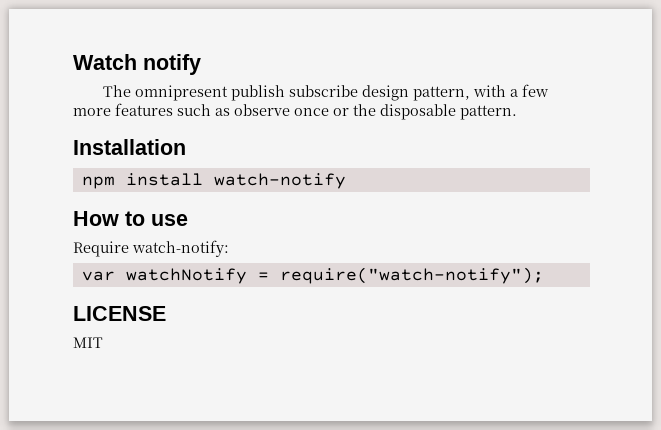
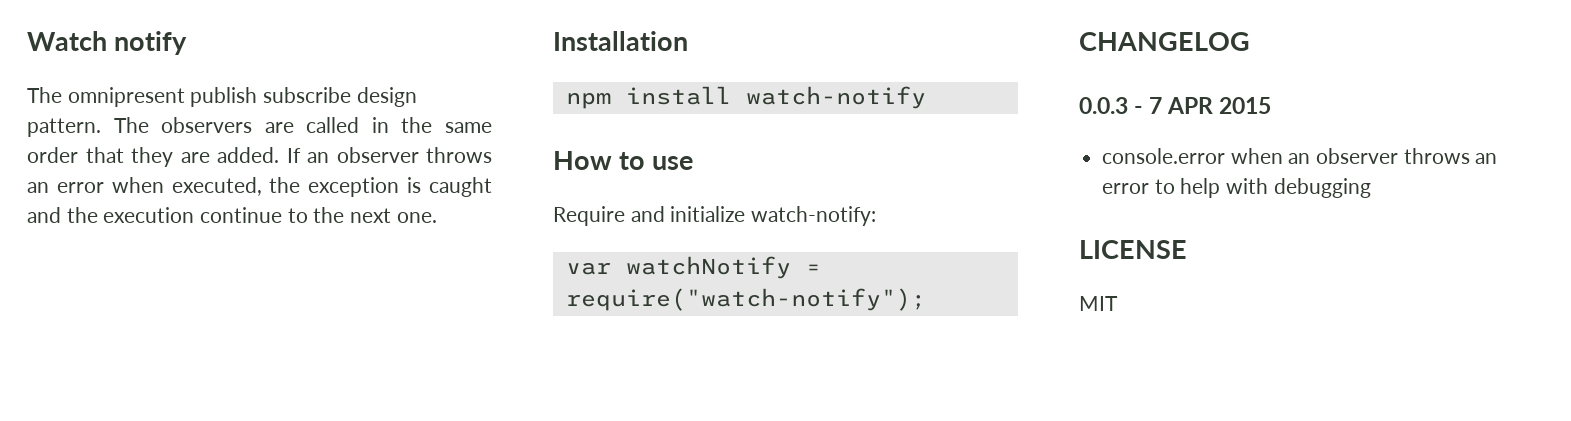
[413,84,550,101] [73,103,517,120] pattern, with a few more features such as observe once or the disposable pattern. -> [27,117,492,137] [27,147,492,167] [27,177,492,197] [27,207,437,223] pattern. The observers are called in the same order that they are added. If an observer throws an error when executed, the exception is caught and the execution continue to the next one.
(129, 249) none -> [630,206,746,222] and initialize
(544, 275) none -> [1079,32,1250,51] [1079,97,1272,114] [1102,148,1498,164] [1102,178,1371,198] // CHANGELOG // 0.0.3 - 7 APR 2015 // console.error when an observer throws an error to help with debugging

